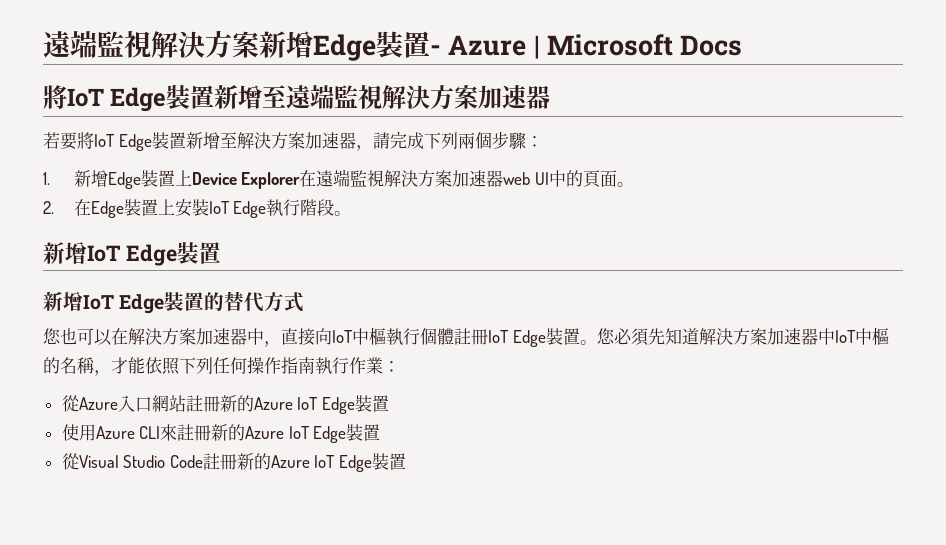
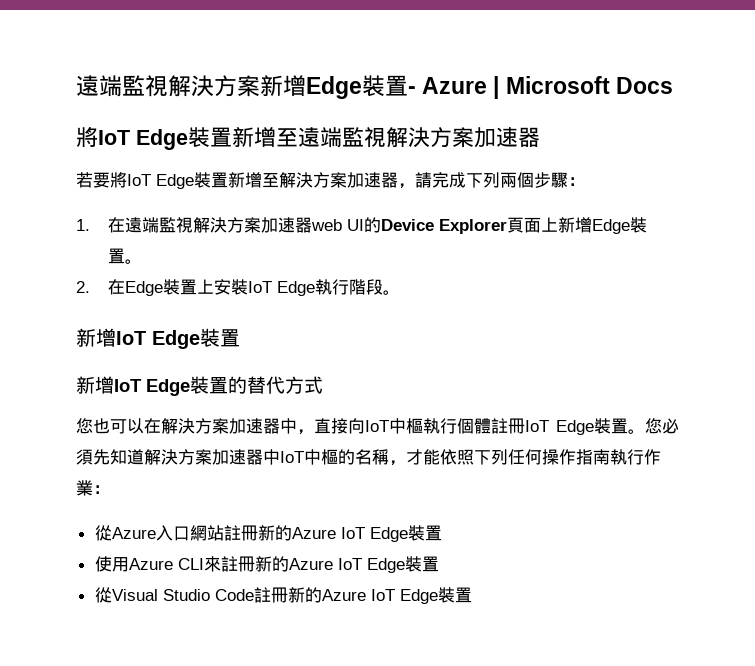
[73,170,301,189] 新增Edge裝置上Device Explorer -> (90, 225) none
[548,170,617,188] 中的頁面 -> [363,217,647,234] [107,248,125,264] 的Device Explorer頁面上新增Edge裝置

